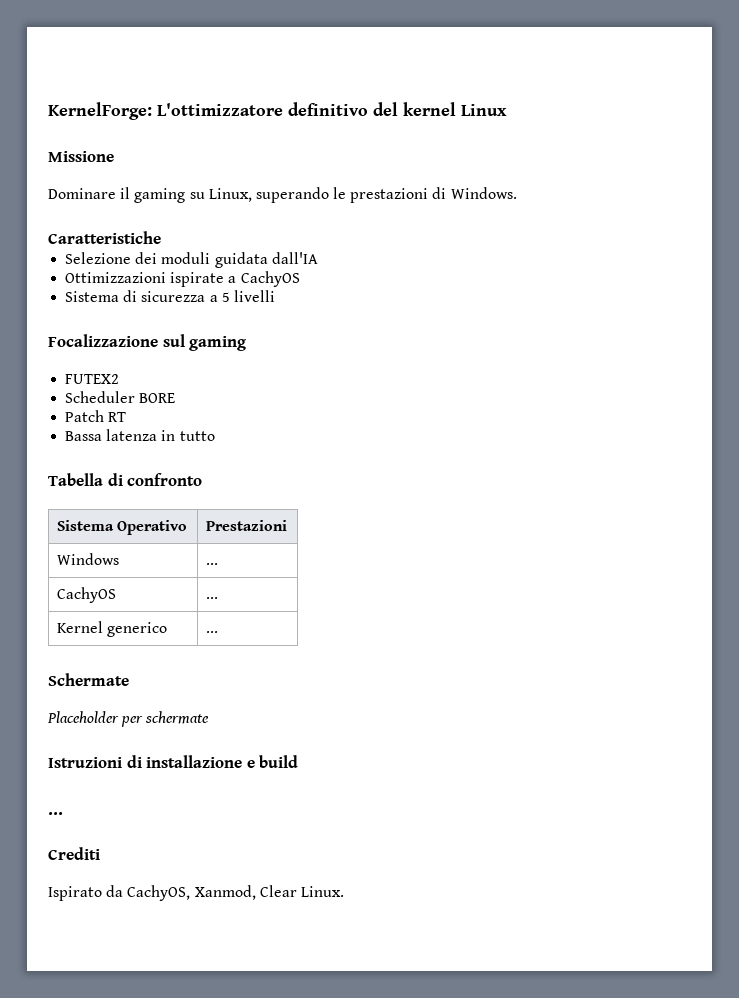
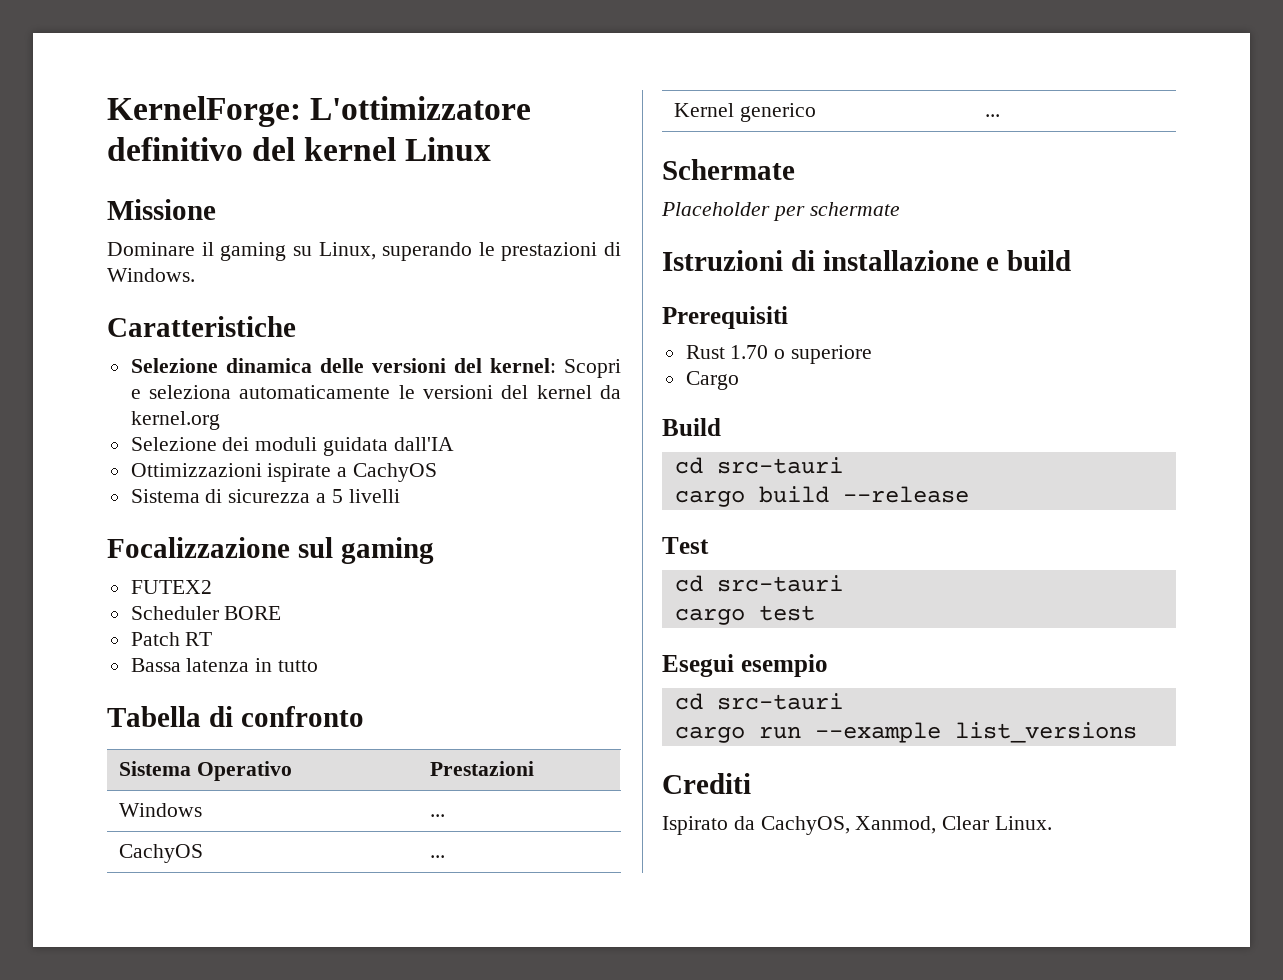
(161, 237) none -> [130,358,621,378] [130,385,621,399] [130,411,220,430] // Selezione dinamica delle versioni del kernel: Scopri e seleziona automaticamente le versioni del kernel da kernel.org
[48,812,63,815] ... -> [662,306,788,329] [685,345,873,364] [685,371,739,390] [662,418,721,436] [674,457,843,474] [674,486,969,507] [662,537,709,554] [674,575,843,592] [674,605,815,625] [662,654,828,677] [674,693,843,710] [674,722,1137,743] Prerequisiti // Rust 1.70 o superiore // Cargo // Build // cd src-tauri // cargo build --release // Test // cd src-tauri // cargo test // Esegui esempio // cd src-tauri // cargo run --example list_versions

